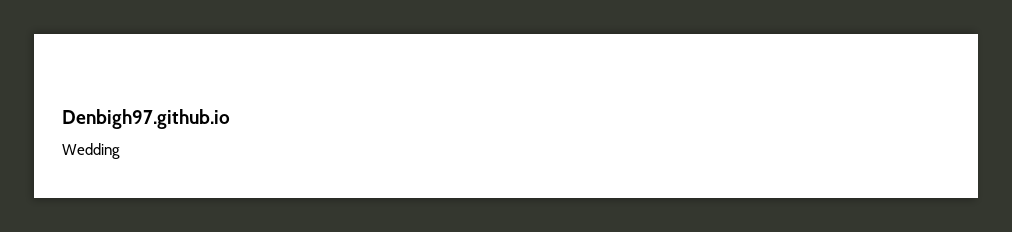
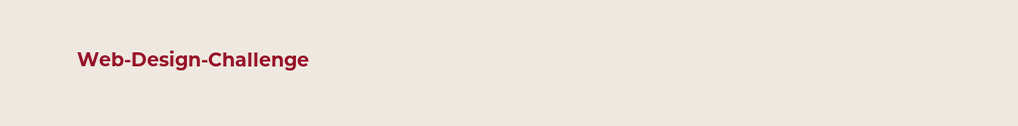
[62,109,230,129] [62,143,120,159] Denbigh97.github.io // Wedding -> [76,50,310,71] Web-Design-Challenge

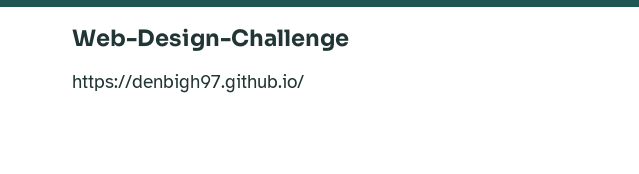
(310, 60) none -> [72,74,304,93] // https://denbigh97.github.io/

